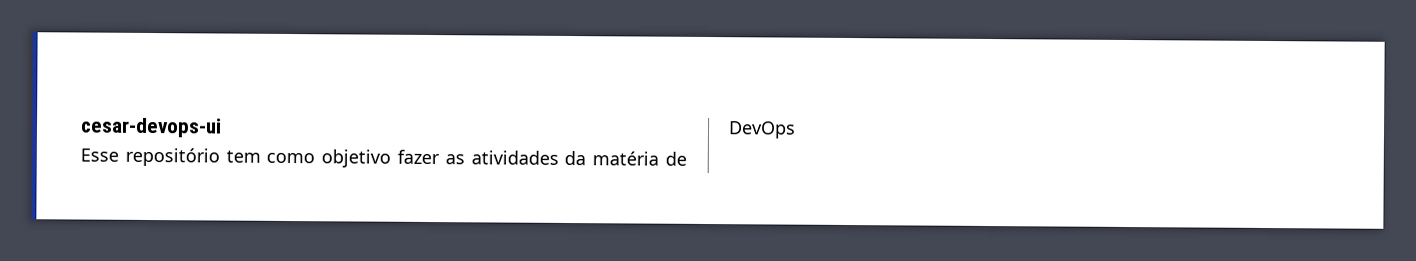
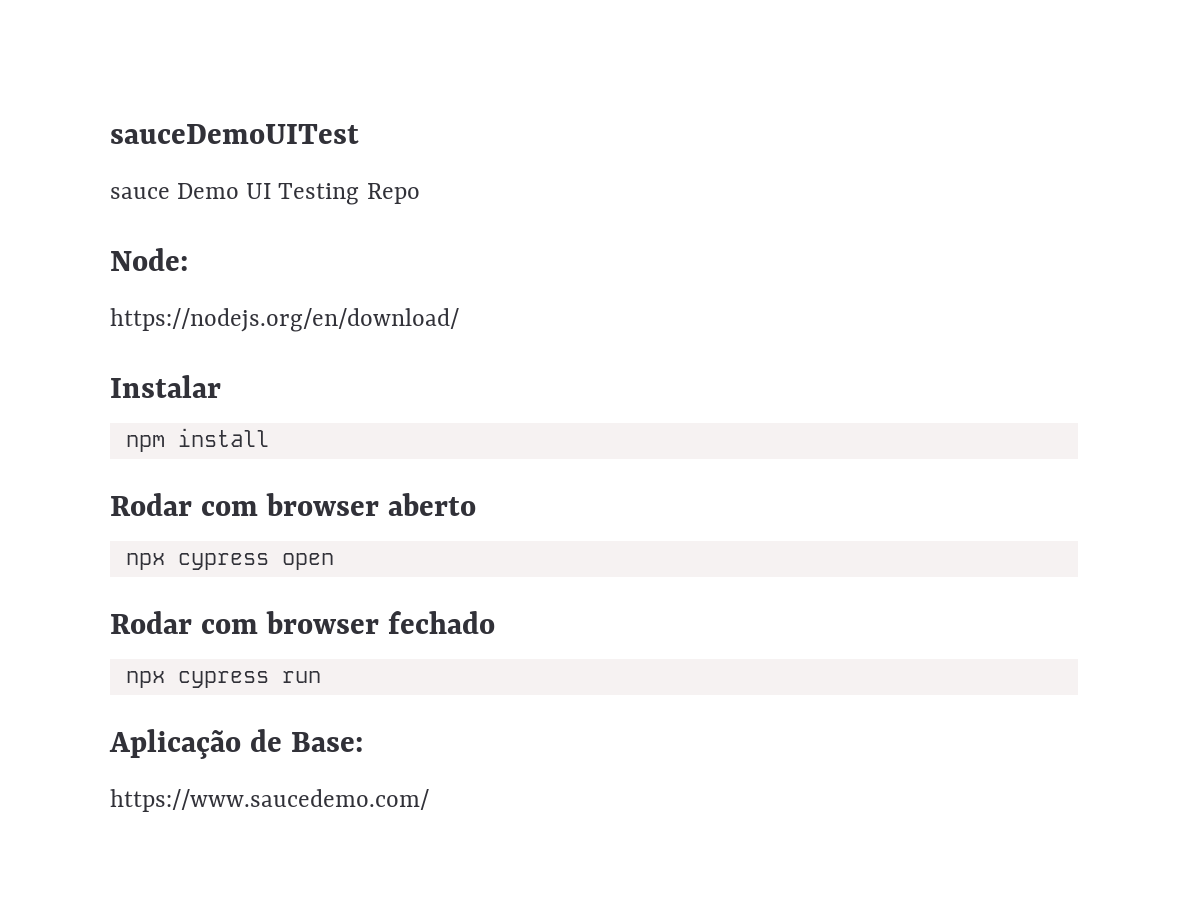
[80,117,222,138] [80,147,687,168] [728,121,796,139] cesar-devops-ui // Esse repositório tem como objetivo fazer as atividades da matéria de DevOps -> [110,124,359,144] [110,183,420,205] [110,248,188,271] [110,308,459,332] [110,375,221,398] [125,428,269,452] [110,493,477,516] [125,553,334,570] [110,611,496,634] [125,671,321,688] [109,729,364,759] [110,789,429,812] sauceDemoUITest // sauce Demo UI Testing Repo // Node: // https://nodejs.org/en/download/ // Instalar // npm install // Rodar com browser aberto // npx cypress open // Rodar com browser fechado // npx cypress run // Aplicação de Base: // https://www.saucedemo.com/

